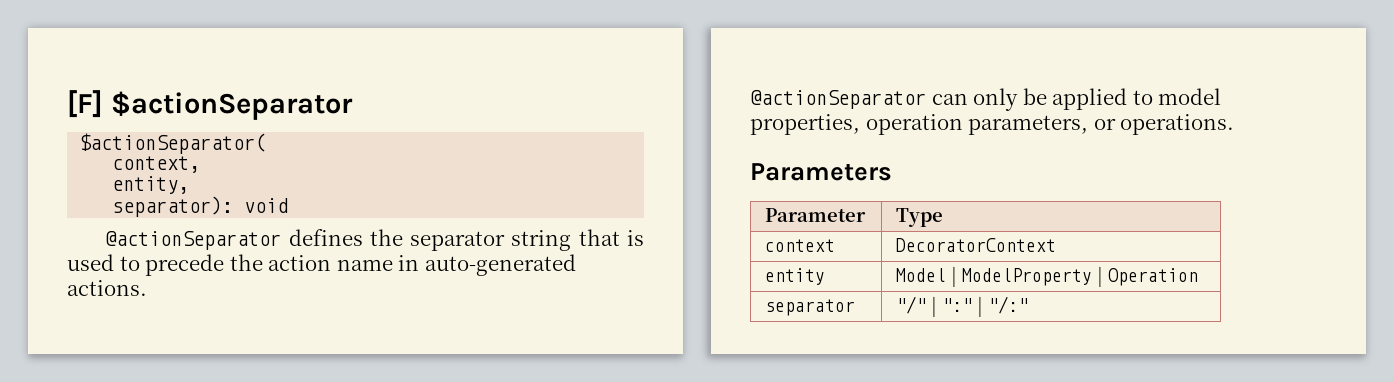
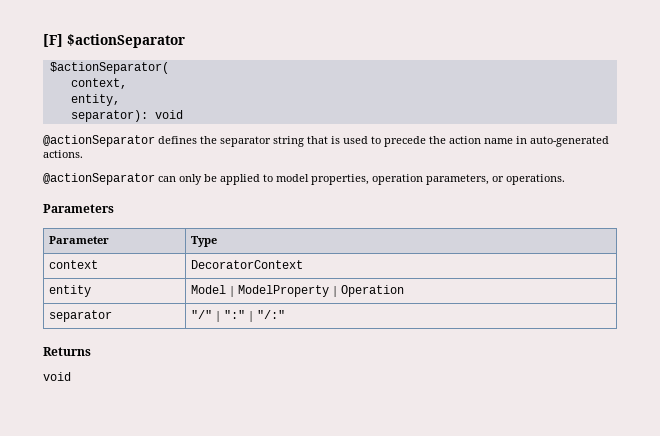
(1029, 305) none -> [43,347,91,356] [43,372,71,381] // Returns // void

